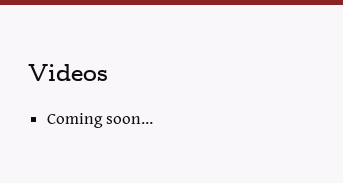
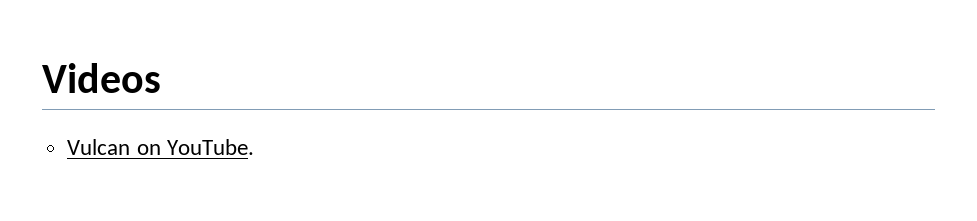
[46,113,154,128] Coming soon… -> [67,139,254,155] Vulcan on YouTube.

